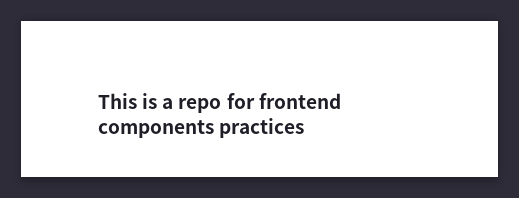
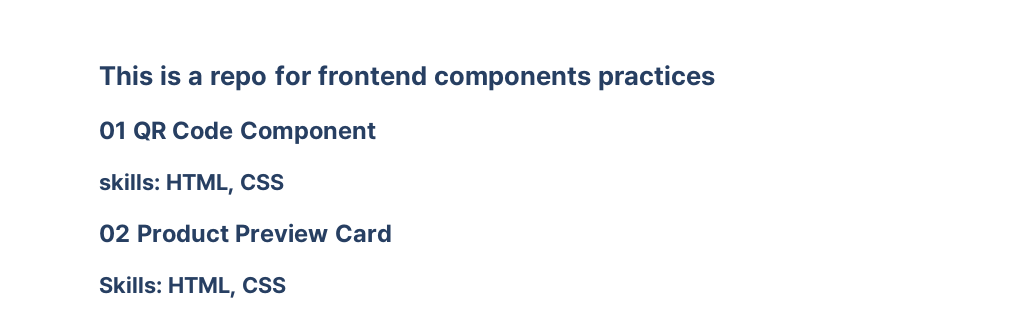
(305, 128) none -> [99,121,376,144] [99,173,285,195] [99,223,392,243] [99,276,287,298] // 01 QR Code Component // skills: HTML, CSS // 02 Product Preview Card // Skills: HTML, CSS

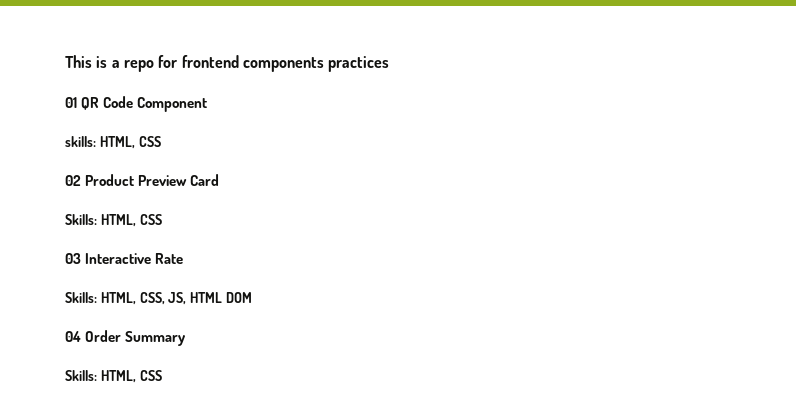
(287, 285) none -> [65,253,184,264] [65,292,252,305] [65,330,187,346] [65,370,162,383] // 03 Interactive Rate // Skills: HTML, CSS, JS, HTML DOM // 04 Order Summary // Skills: HTML, CSS

